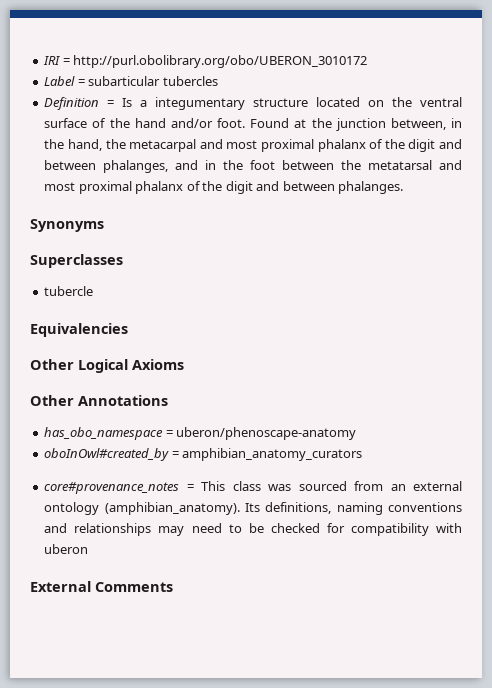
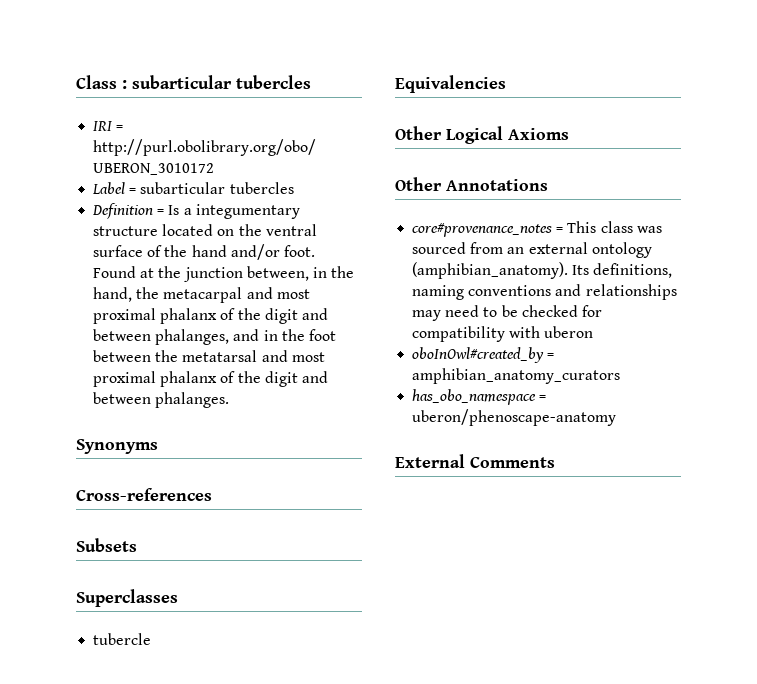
(43, 60) none -> [76,75,311,89] Class : subarticular tubercles //
(104, 225) none -> [76,488,212,501] [76,538,137,552] // Cross-references // Subsets
[44,427,357,440] [44,448,363,461] // has_obo_namespace = uberon/phenoscape-anatomy // oboInOwl#created_by = amphibian_anatomy_curators -> (548, 185) none
(89, 549) none -> [412,347,555,363] [412,368,621,384] [412,389,547,405] [412,409,617,426] // oboInOwl#created_by = amphibian_anatomy_curators // has_obo_namespace = uberon/phenoscape-anatomy

